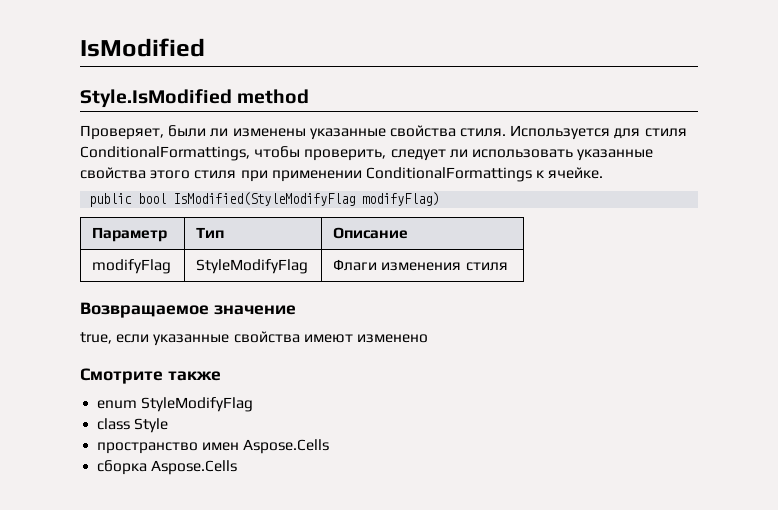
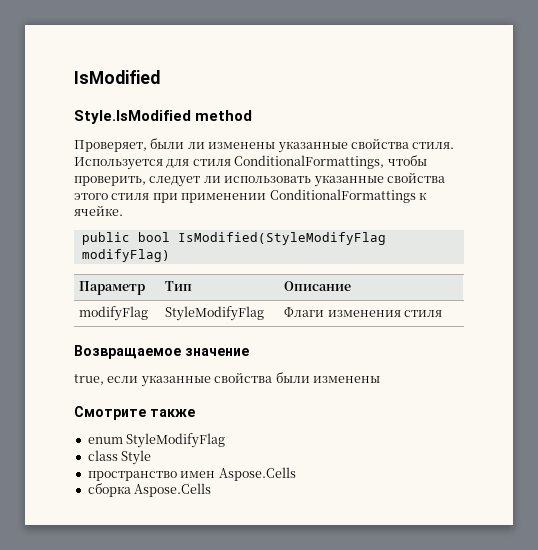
[303,334,428,343] имеют изменено -> [275,372,380,383] были изменены

